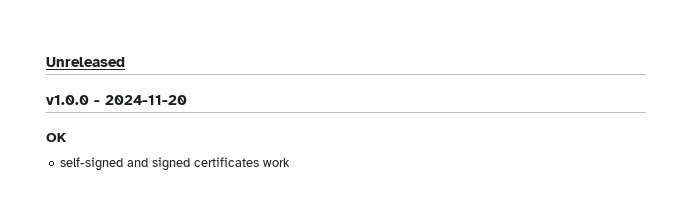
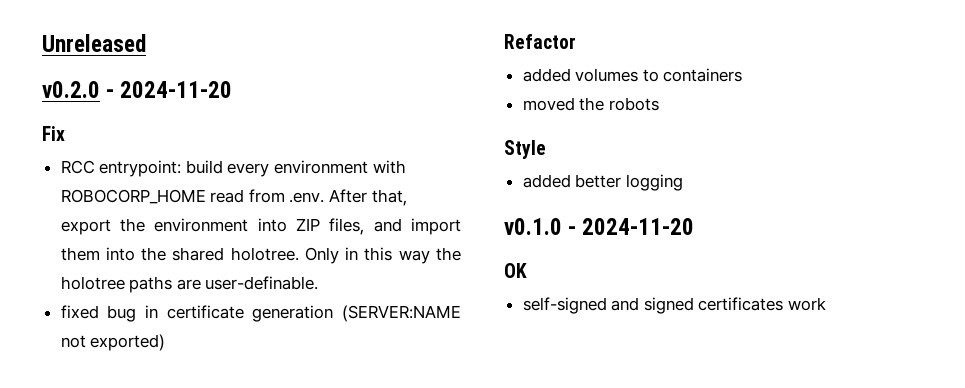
[46,95,89,105] v1.0.0 -> [42,81,233,98] [42,126,65,141] [60,160,406,177] [60,189,407,206] [60,218,461,235] [60,247,461,264] [60,276,319,293] [60,305,462,322] [60,334,166,351] [504,34,576,49] [522,68,743,82] [522,97,659,111] [504,140,546,159] [522,174,683,191] [504,218,562,235] v0.2.0 - 2024-11-20 // Fix // RCC entrypoint: build every environment with ROBOCORP_HOME read from .env. After that, export the environment into ZIP files, and import them into the shared holotree. Only in this way the holotree paths are user-definable. // fixed bug in certificate generation (SERVER:NAME not exported) // Refactor // added volumes to containers // moved the robots // Style // added better logging // v0.1.0

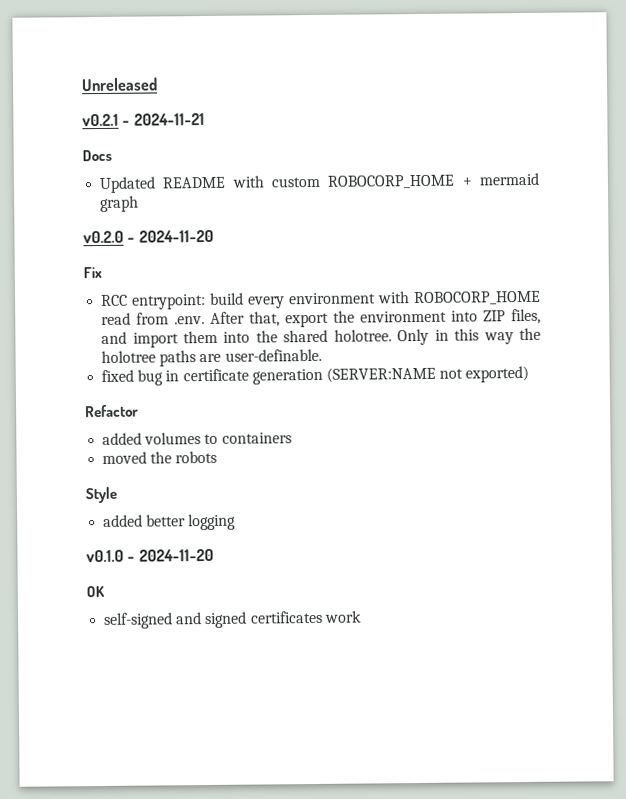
(146, 43) none -> [82,113,205,127] [82,149,112,162] [99,172,539,193] [100,195,140,212] // v0.2.1 - 2024-11-21 // Docs // Updated README with custom ROBOCORP_HOME + mermaid graph

